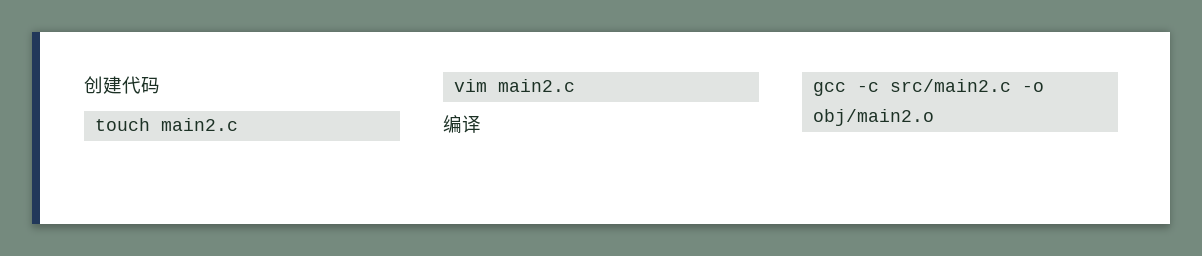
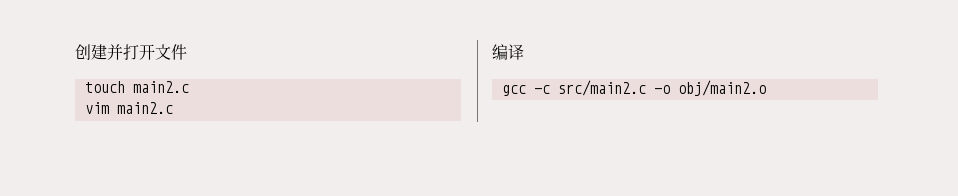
[122,76,160,94] 代码 -> [107,44,187,60] 并打开文件

